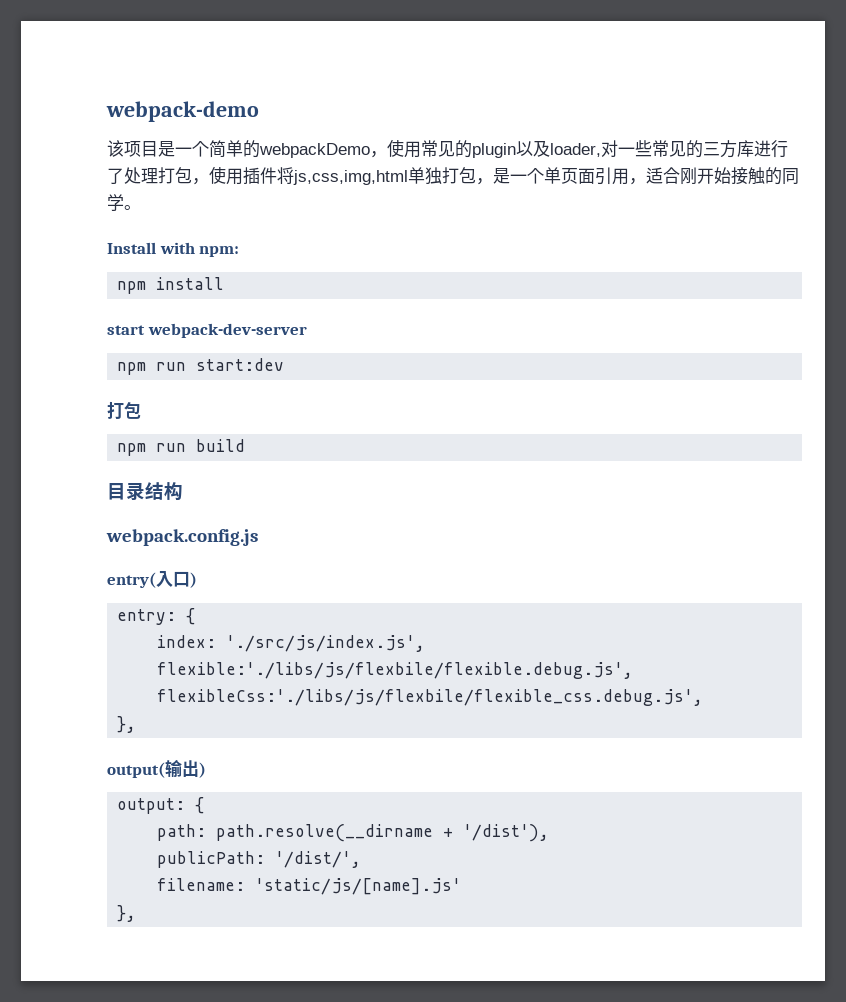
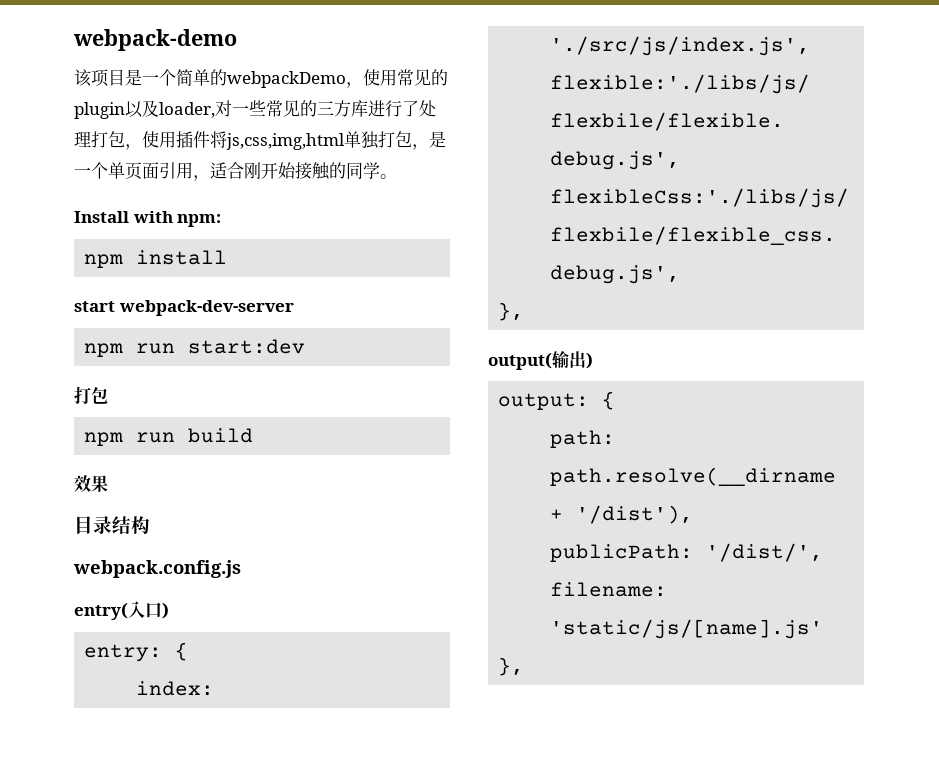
(246, 445) none -> [74,475,108,492] // 效果

